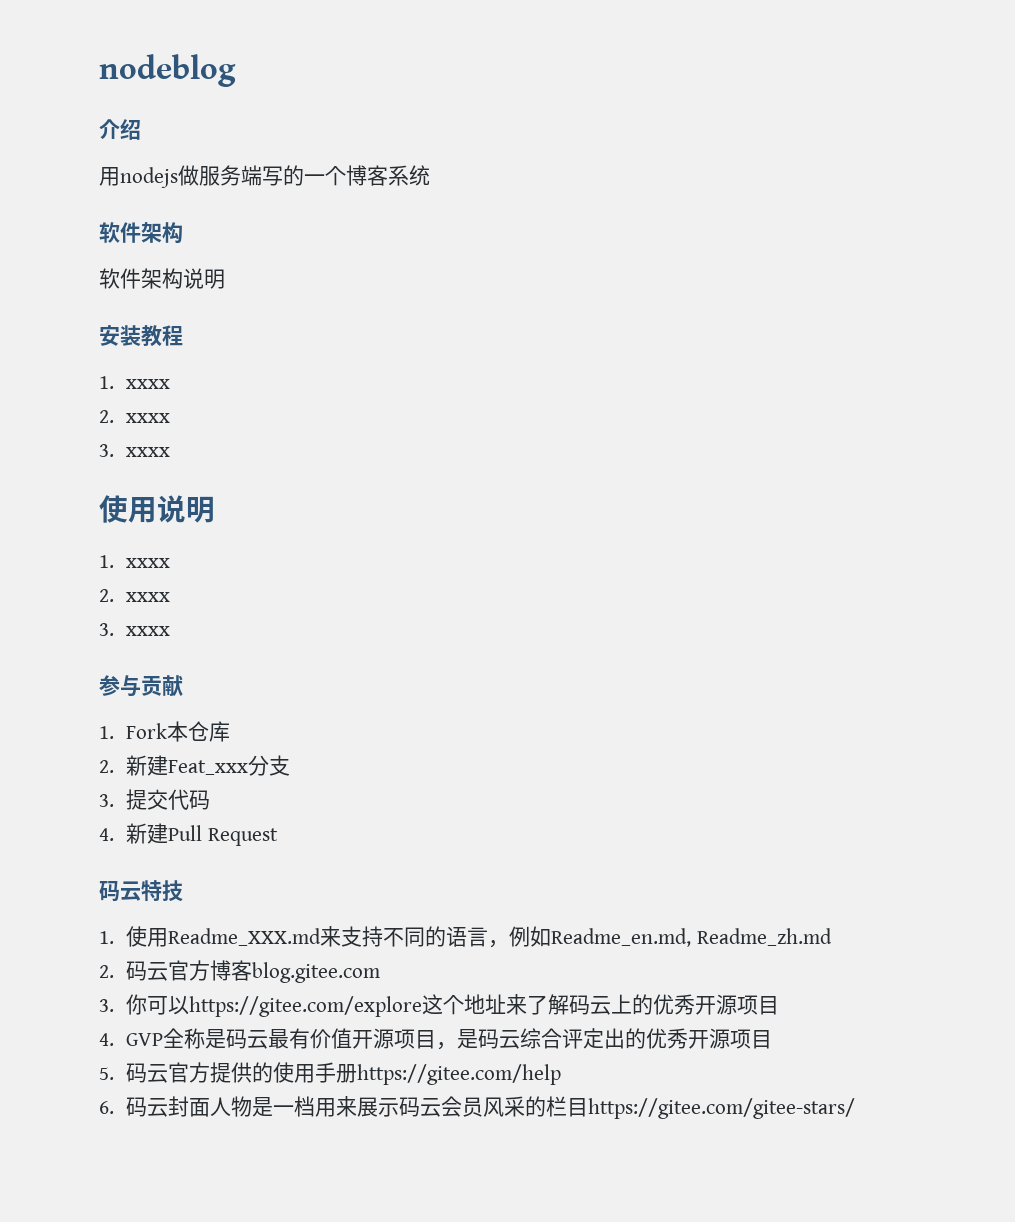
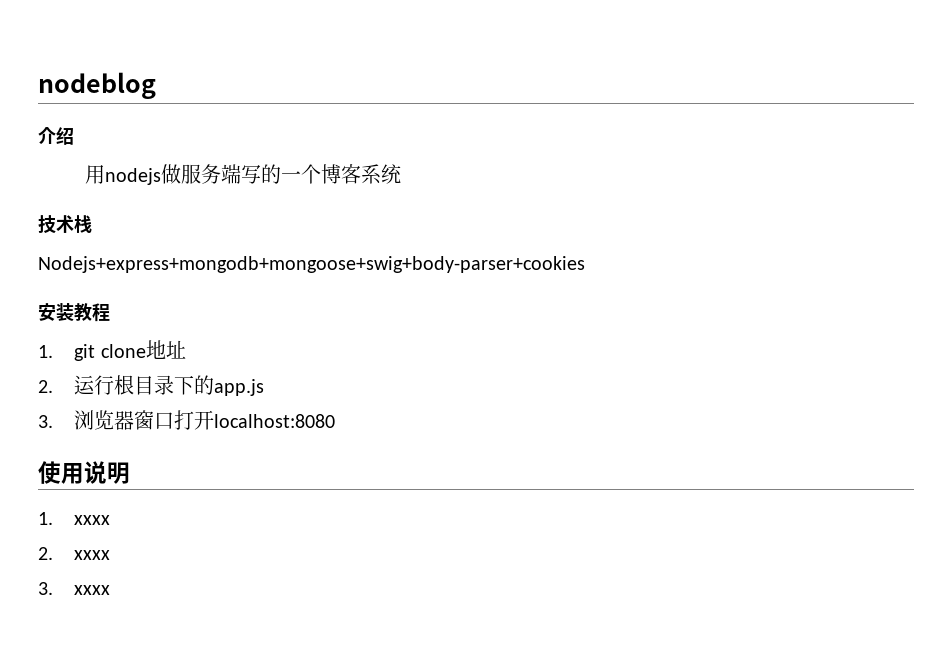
[99,222,183,244] [99,268,225,289] [99,325,183,347] [99,376,170,389] [99,410,170,423] [99,444,170,457] 软件架构 // 软件架构说明 // 安装教程 // 1. xxxx // 2. xxxx // 3. xxxx -> [38,215,92,234] [38,256,585,273] [38,303,110,322] [38,340,186,361] [38,375,265,396] [38,410,336,430] 技术栈 // Nodejs+express+mongodb+mongoose+swig+body-parser+cookies // 安装教程 // 1. git clone地址 // 2.运行根目录下的app.js // 3.浏览器窗口打开localhost:8080
[99,675,183,697] [99,721,230,742] [99,755,290,776] [99,789,210,810] [99,823,278,846] [99,880,183,902] [99,926,832,948] [99,960,380,983] [99,994,779,1017] [99,1028,772,1050] [99,1062,561,1085] [99,1096,855,1119] // 参与贡献 // 1. Fork本仓库 // 2.新建Feat_xxx分支 // 3.提交代码 // 4.新建Pull Request // 码云特技 // 1.使用Readme_XXX.md来支持不同的语言，例如Readme_en.md, Readme_zh.md // 2.码云官方博客blog.gitee.com // 3.你可以https://gitee.com/explore这个地址来了解码云上的优秀开源项目 // 4. GVP全称是码云最有价值开源项目，是码云综合评定出的优秀开源项目 // 5.码云官方提供的使用手册https://gitee.com/help // 6.码云封面人物是一档用来展示码云会员风采的栏目https://gitee.com/gitee-stars/ -> (111, 590) none

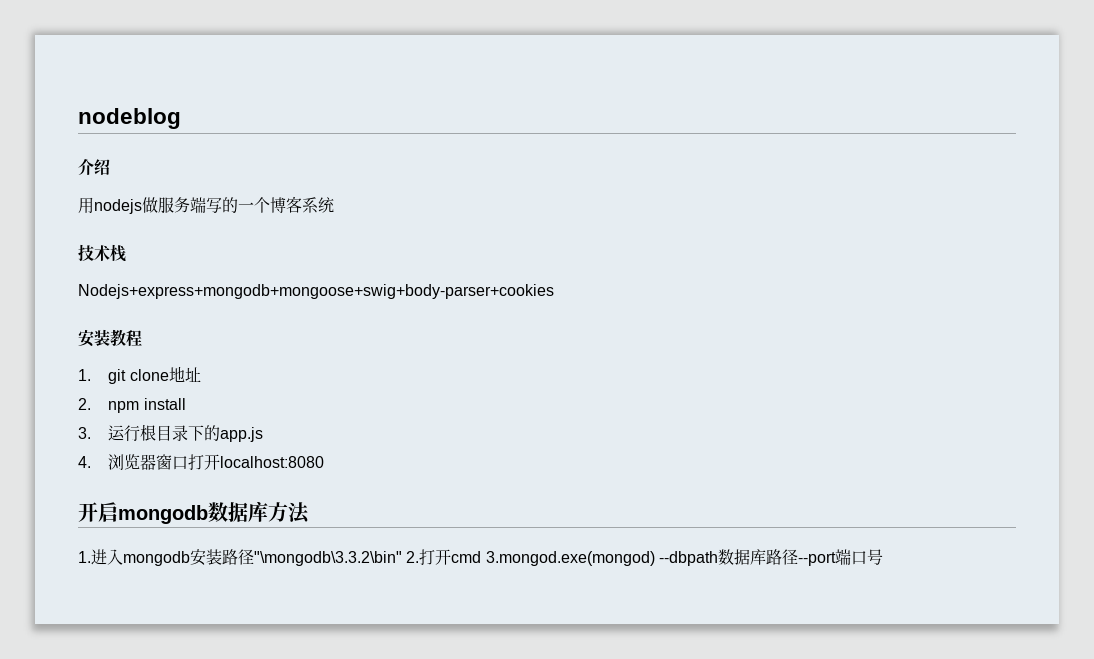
(53, 386) none -> [108,398,186,413] [78,427,91,439] npm install // 3.
[38,415,53,428] 3. -> [78,456,91,468] 4.
[38,461,130,484] [38,512,111,525] [38,547,111,560] [38,582,111,595] 使用说明 // 1. xxxx // 2. xxxx // 3. xxxx -> [78,501,310,524] [78,549,883,566] 开启mongodb数据库方法 // 1.进入mongodb安装路径"\mongodb\3.3.2\bin" 2.打开cmd 3.mongod.exe(mongod) --dbpath数据库路径--port端口号

